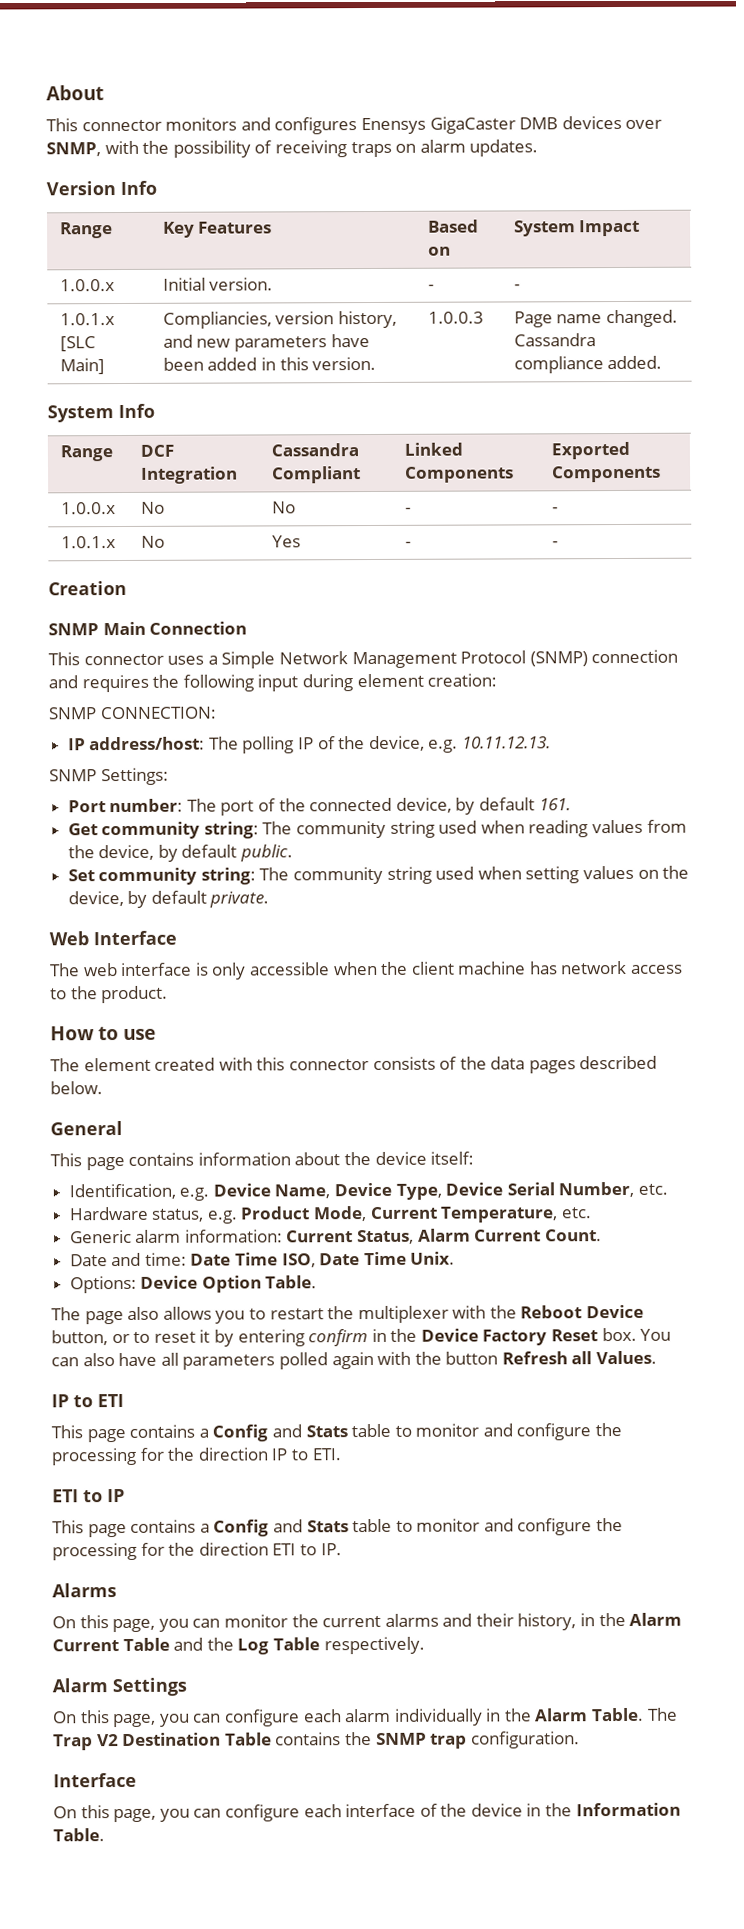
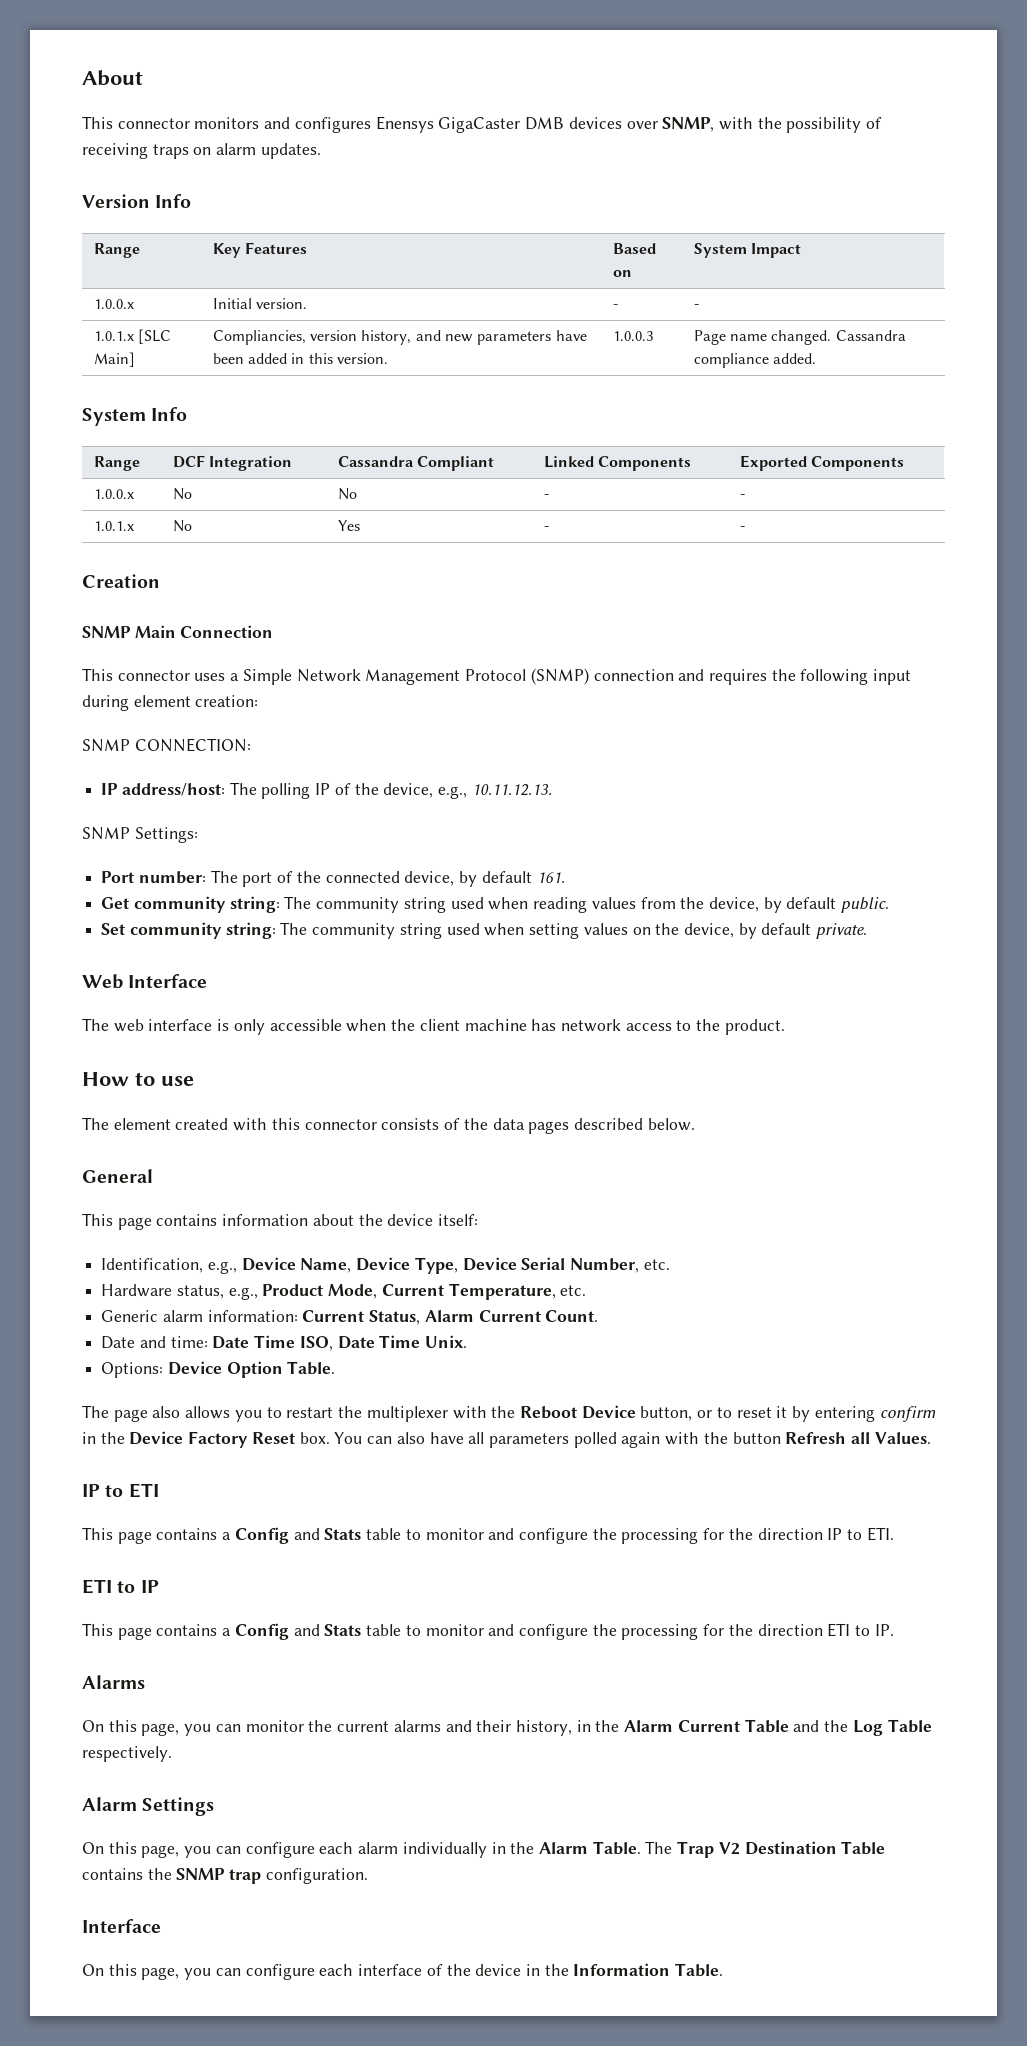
[428,739,459,753] e.g. -> [438,786,468,799] e.g.,
[179,1187,210,1201] e.g. -> [207,1261,237,1274] e.g.,
[206,1210,238,1224] e.g. -> [228,1287,258,1300] e.g.,

